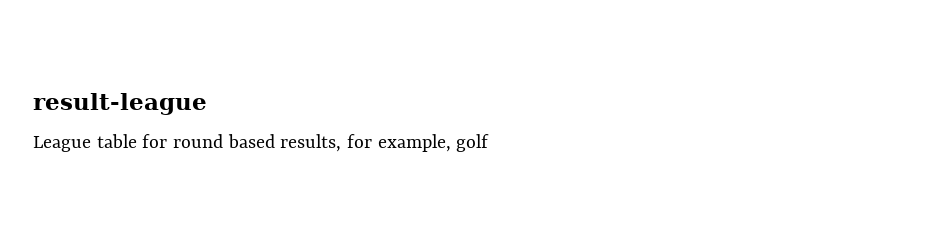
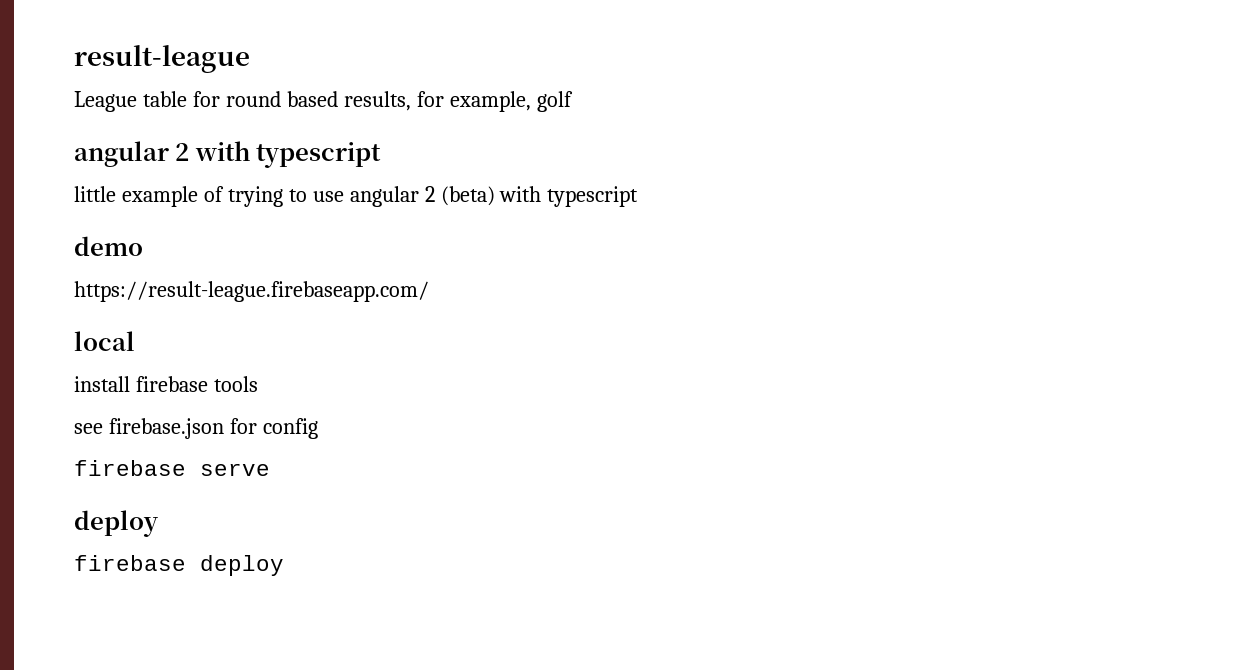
(490, 143) none -> [74,141,382,168] [74,186,639,207] [74,236,143,256] [74,281,429,302] [74,331,135,351] [74,376,258,392] [74,418,318,439] [74,460,270,476] [74,510,158,537] [74,555,284,576] // angular 2 with typescript // little example of trying to use angular 2 (beta) with typescript // demo // https://result-league.firebaseapp.com/ // local // install firebase tools // see firebase.json for config // firebase serve // deploy // firebase deploy

